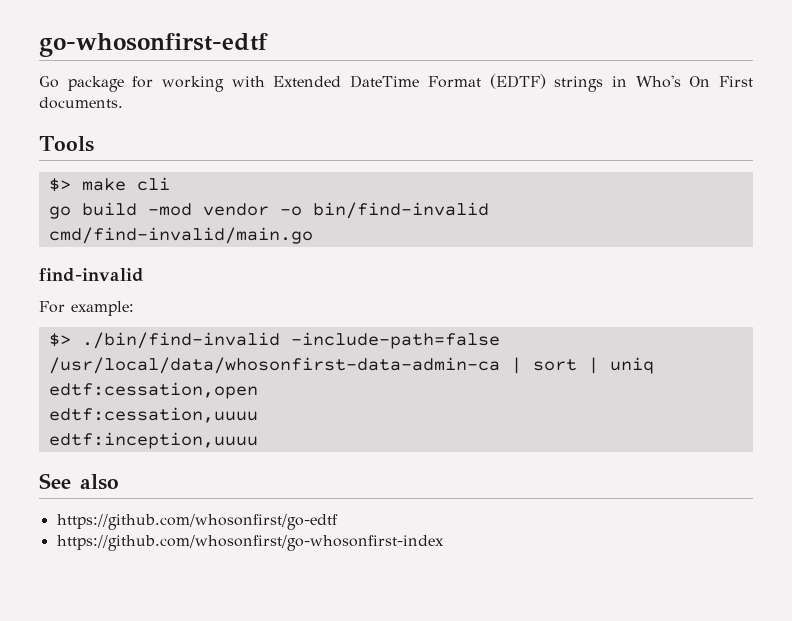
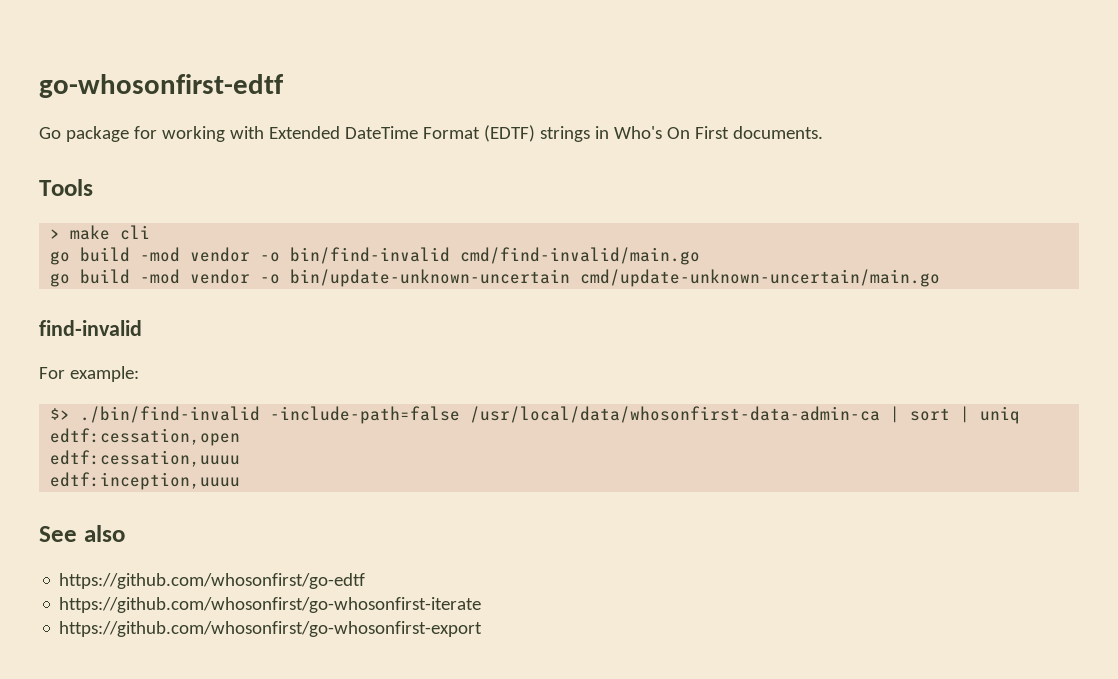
[48,178,71,192] $> -> [50,229,61,239] >
(313, 235) none -> [50,269,941,287] // go build -mod vendor -o bin/update-unknown-uncertain cmd/update-unknown-uncertain/main.go
[56,535,444,551] https://github.com/whosonfirst/go-whosonfirst-index -> [59,597,482,613] [59,621,483,637] https://github.com/whosonfirst/go-whosonfirst-iterate // https://github.com/whosonfirst/go-whosonfirst-export

